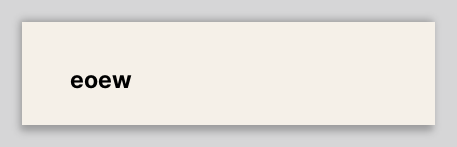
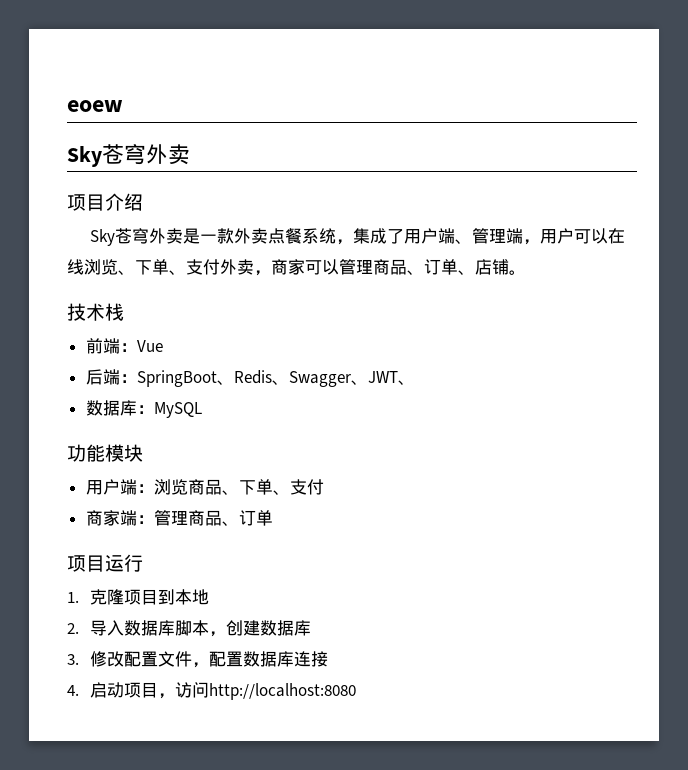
(132, 82) none -> [67,144,190,167] [67,193,143,211] [90,228,626,246] [67,259,526,276] [67,303,124,321] [85,338,163,354] [85,369,415,387] [85,400,202,418] [67,444,143,462] [85,479,324,495] [85,510,273,526] [67,554,143,572] [67,589,210,605] [67,620,312,637] [67,651,329,668] [67,682,357,700] // Sky苍穹外卖 // 项目介绍 // Sky苍穹外卖是一款外卖点餐系统，集成了用户端、管理端，用户可以在线浏览、下单、支付外卖，商家可以管理商品、订单、店铺。 // 技术栈 // 前端：Vue // 后端：SpringBoot、Redis、Swagger、JWT、 // 数据库：MySQL // 功能模块 // 用户端：浏览商品、下单、支付 // 商家端：管理商品、订单 // 项目运行 // 1.克隆项目到本地 // 2.导入数据库脚本，创建数据库 // 3.修改配置文件，配置数据库连接 // 4.启动项目，访问http://localhost:8080

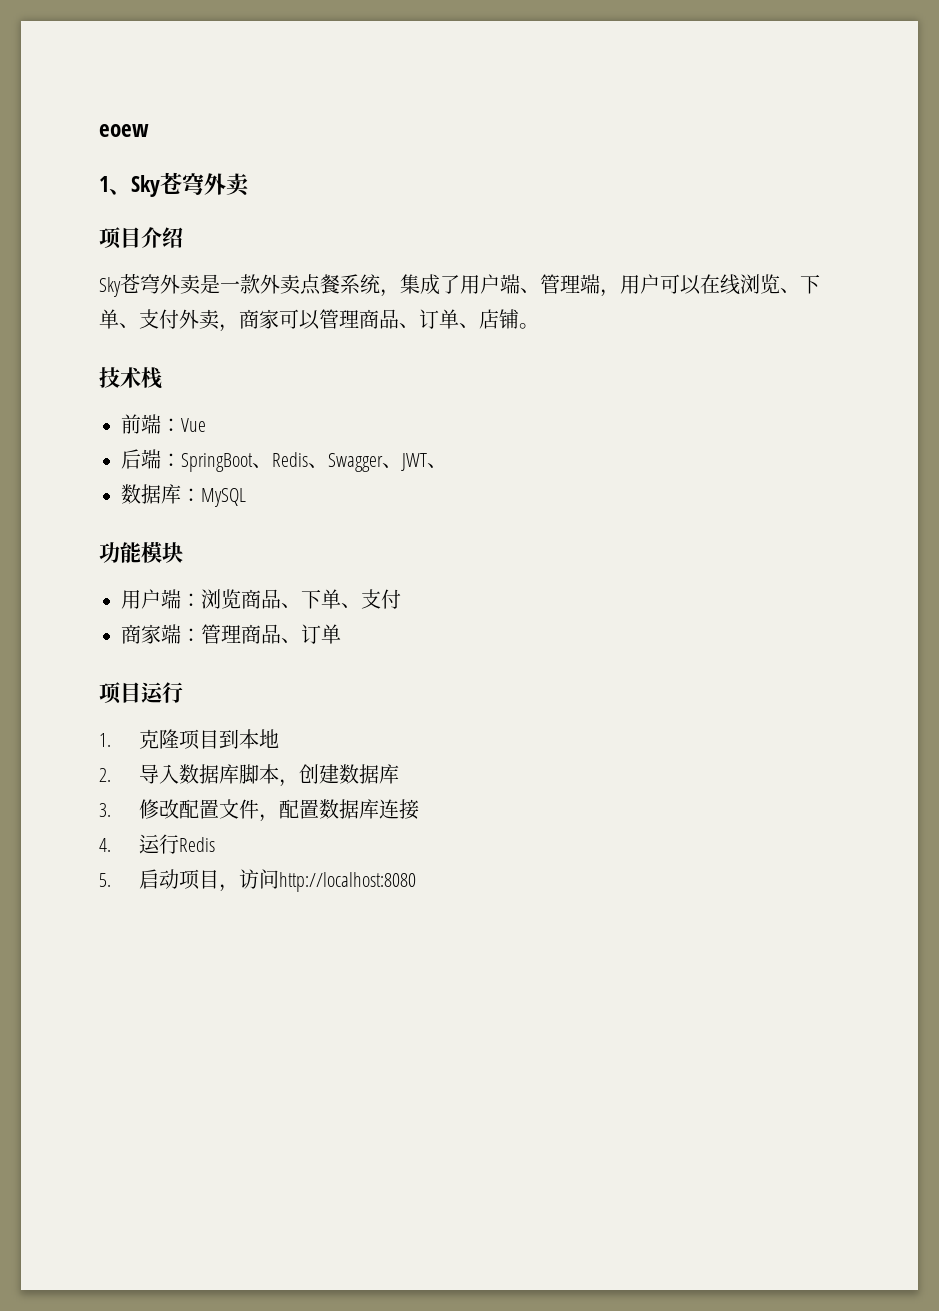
(123, 106) none -> [99,176,131,195] 1、
(79, 690) none -> [138,834,215,854] [99,873,111,887] 运行Redis // 5.

